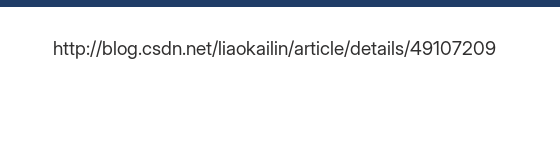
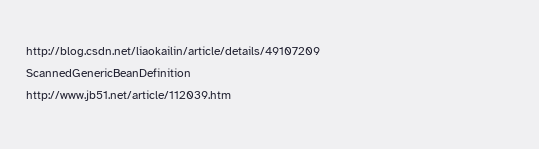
(496, 49) none -> [26,68,191,77] [26,90,231,101] // ScannedGenericBeanDefinition // http://www.jb51.net/article/112039.htm

